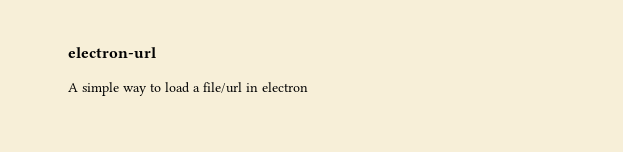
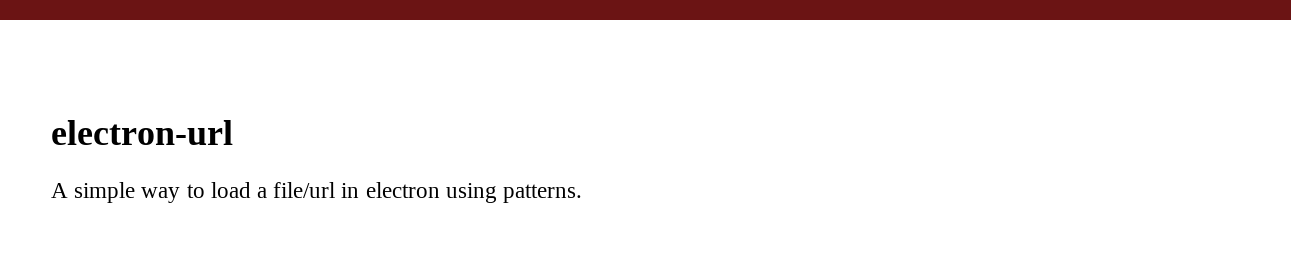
(308, 87) none -> [445,183,583,203] using patterns.

